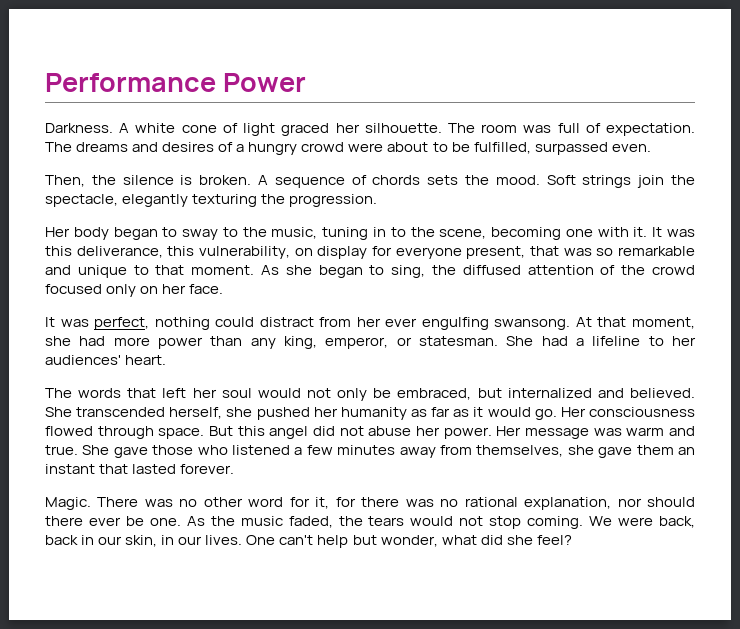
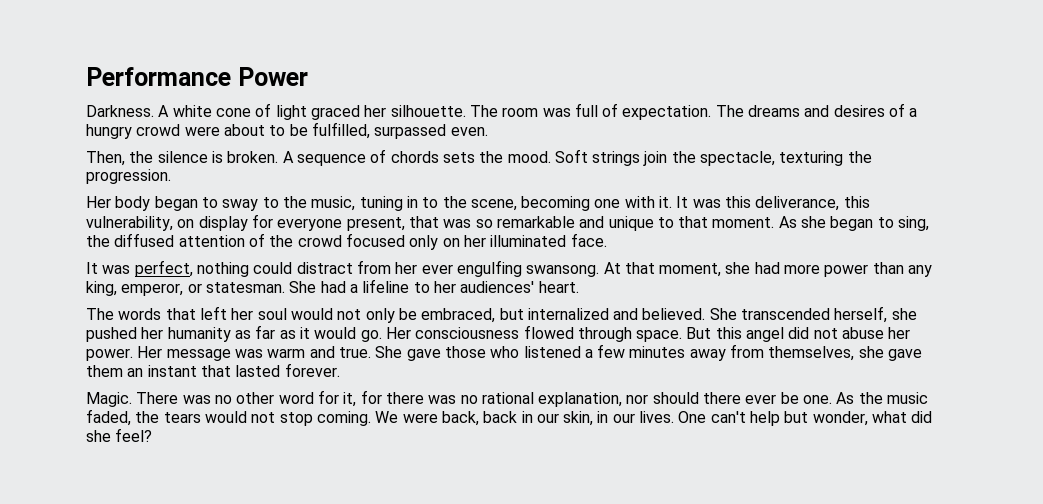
[122,194,189,207] elegantly -> (776, 158) none
(187, 289) none -> [490,235,567,247] illuminated

